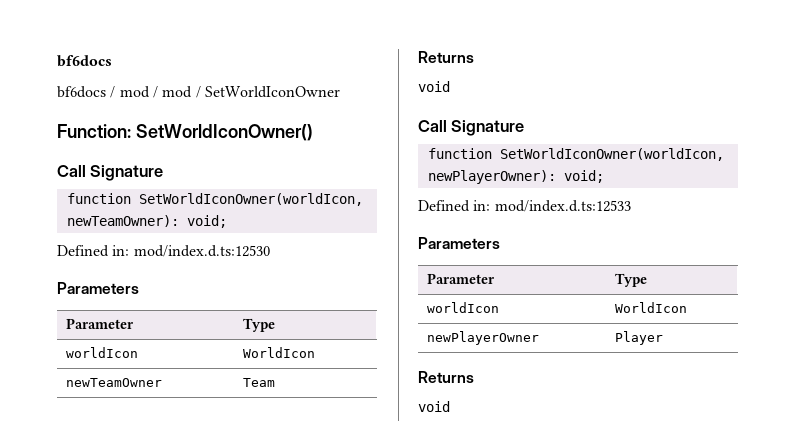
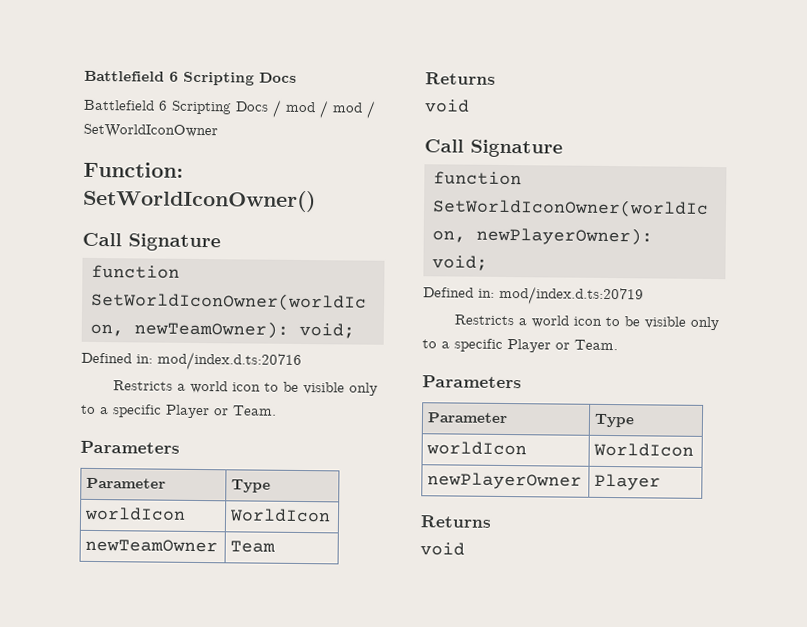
[57,55,112,67] [57,86,106,98] bf6docs // bf6docs -> [84,70,297,86] [83,99,269,115] Battlefield 6 Scripting Docs // Battlefield 6 Scripting Docs
[133,245,270,257] mod/index.d.ts:12530 -> [157,351,302,372] [113,380,379,396] [81,404,277,419] mod/index.d.ts:20716 // Restricts a world icon to be visible only to a specific Player or Team.
[494,200,631,212] mod/index.d.ts:12533 -> [499,285,644,306] [454,314,720,331] [422,338,618,353] mod/index.d.ts:20719 // Restricts a world icon to be visible only to a specific Player or Team.

